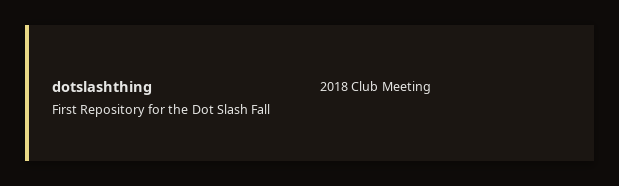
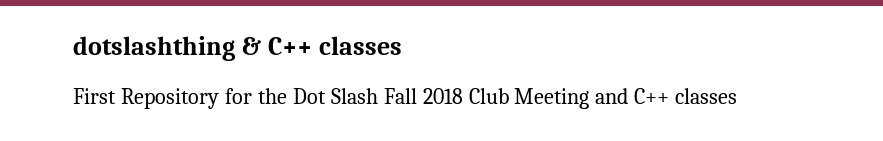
(152, 88) none -> [241,36,402,55] & C++ classes
(431, 87) none -> [595,88,738,104] and C++ classes

